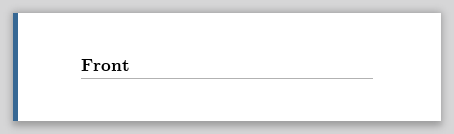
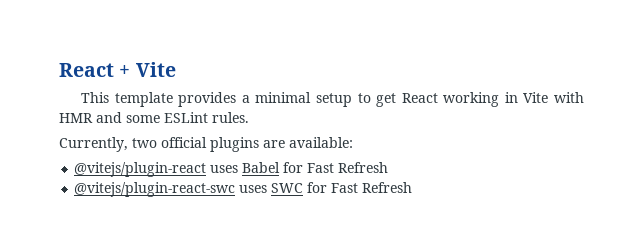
[81,59,130,71] Front -> [59,62,176,77] [81,92,584,107] [59,112,249,123] [59,137,353,152] [74,162,389,177] [74,182,413,197] React + Vite // This template provides a minimal setup to get React working in Vite with HMR and some ESLint rules. // Currently, two official plugins are available: // @vitejs/plugin-react uses Babel for Fast Refresh // @vitejs/plugin-react-swc uses SWC for Fast Refresh

